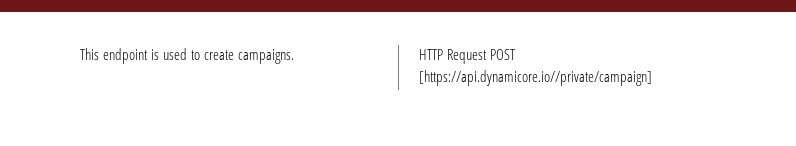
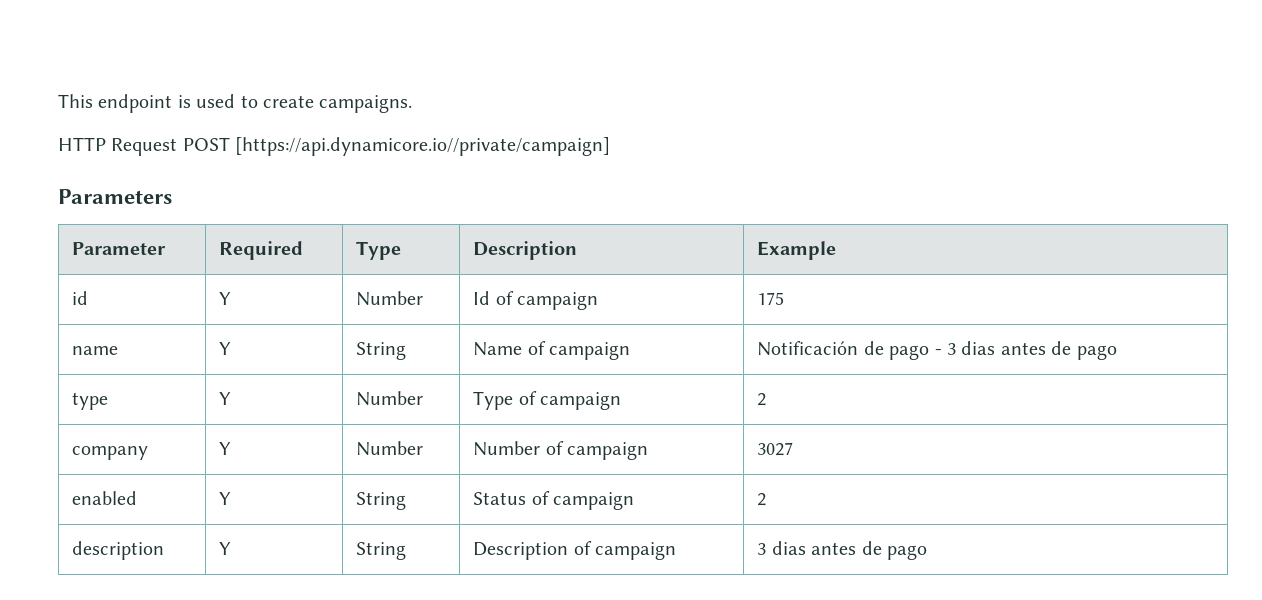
(652, 78) none -> [58,189,172,204] [72,242,167,255] [219,241,304,260] [356,241,402,260] [473,241,578,260] [757,241,837,260] [72,291,89,305] [219,292,232,305] [356,291,424,306] [473,291,599,310] [757,292,785,305] [72,346,119,355] [219,342,232,355] [356,342,407,360] [473,341,631,360] [757,341,1117,360] [72,392,109,410] [219,392,232,405] [356,391,424,406] [473,391,622,410] [757,393,767,406] [72,446,149,460] [219,442,232,455] [356,441,424,456] [473,441,649,460] [757,442,794,456] [72,491,138,505] [219,492,232,505] [356,492,407,510] [473,491,635,510] [757,493,767,506] [72,541,165,560] [219,542,232,555] [356,542,407,560] [473,541,677,560] [757,541,927,560] // Parameters // Parameter | Required | Type | Description | Example // id | Y | Number | Id of campaign | 175 // name | Y | String | Name of campaign | Notificación de pago - 3 dias antes de pago // type | Y | Number | Type of campaign | 2 // company | Y | Number | Number of campaign | 3027 // enabled | Y | String | Status of campaign | 2 // description | Y | String | Description of campaign | 3 dias antes de pago

